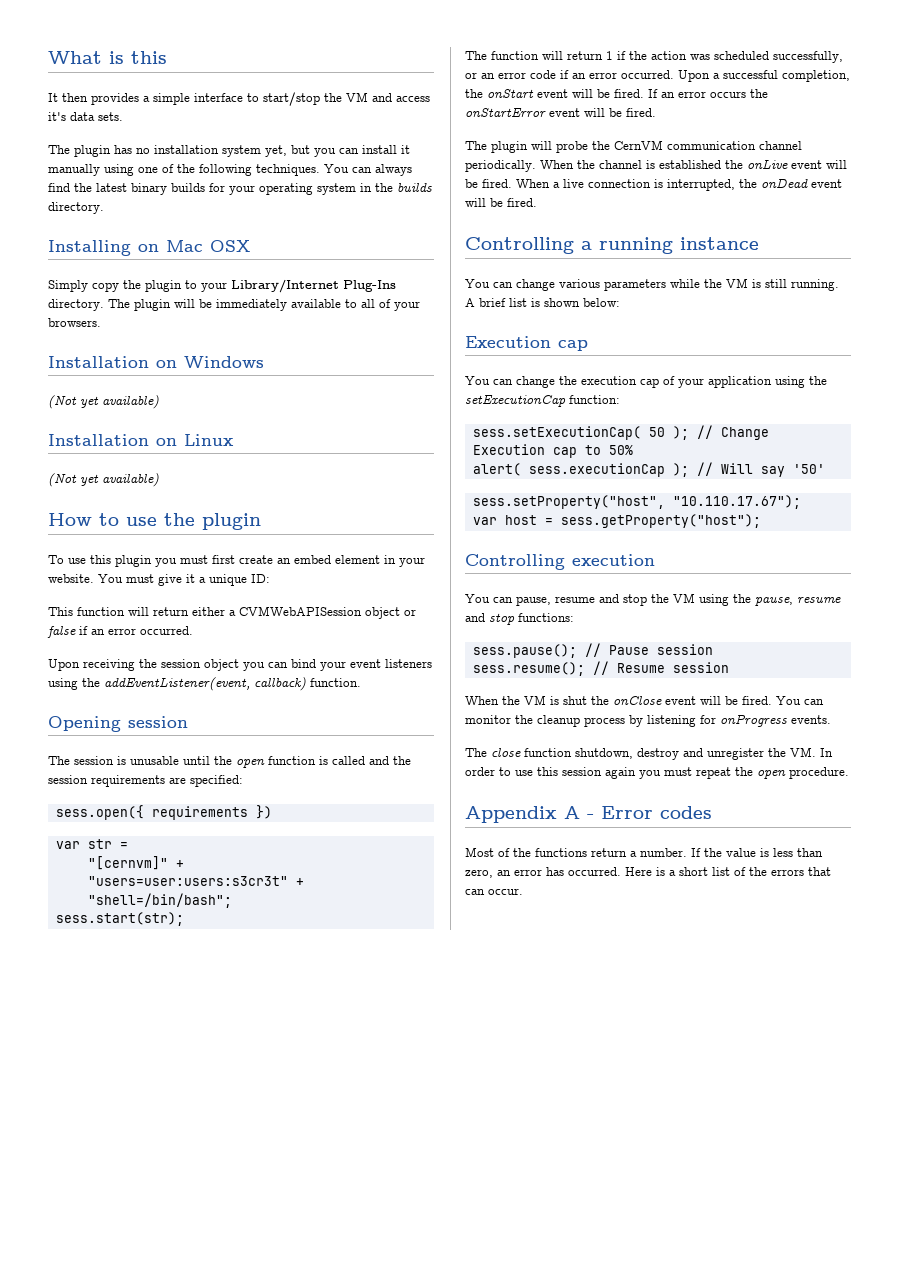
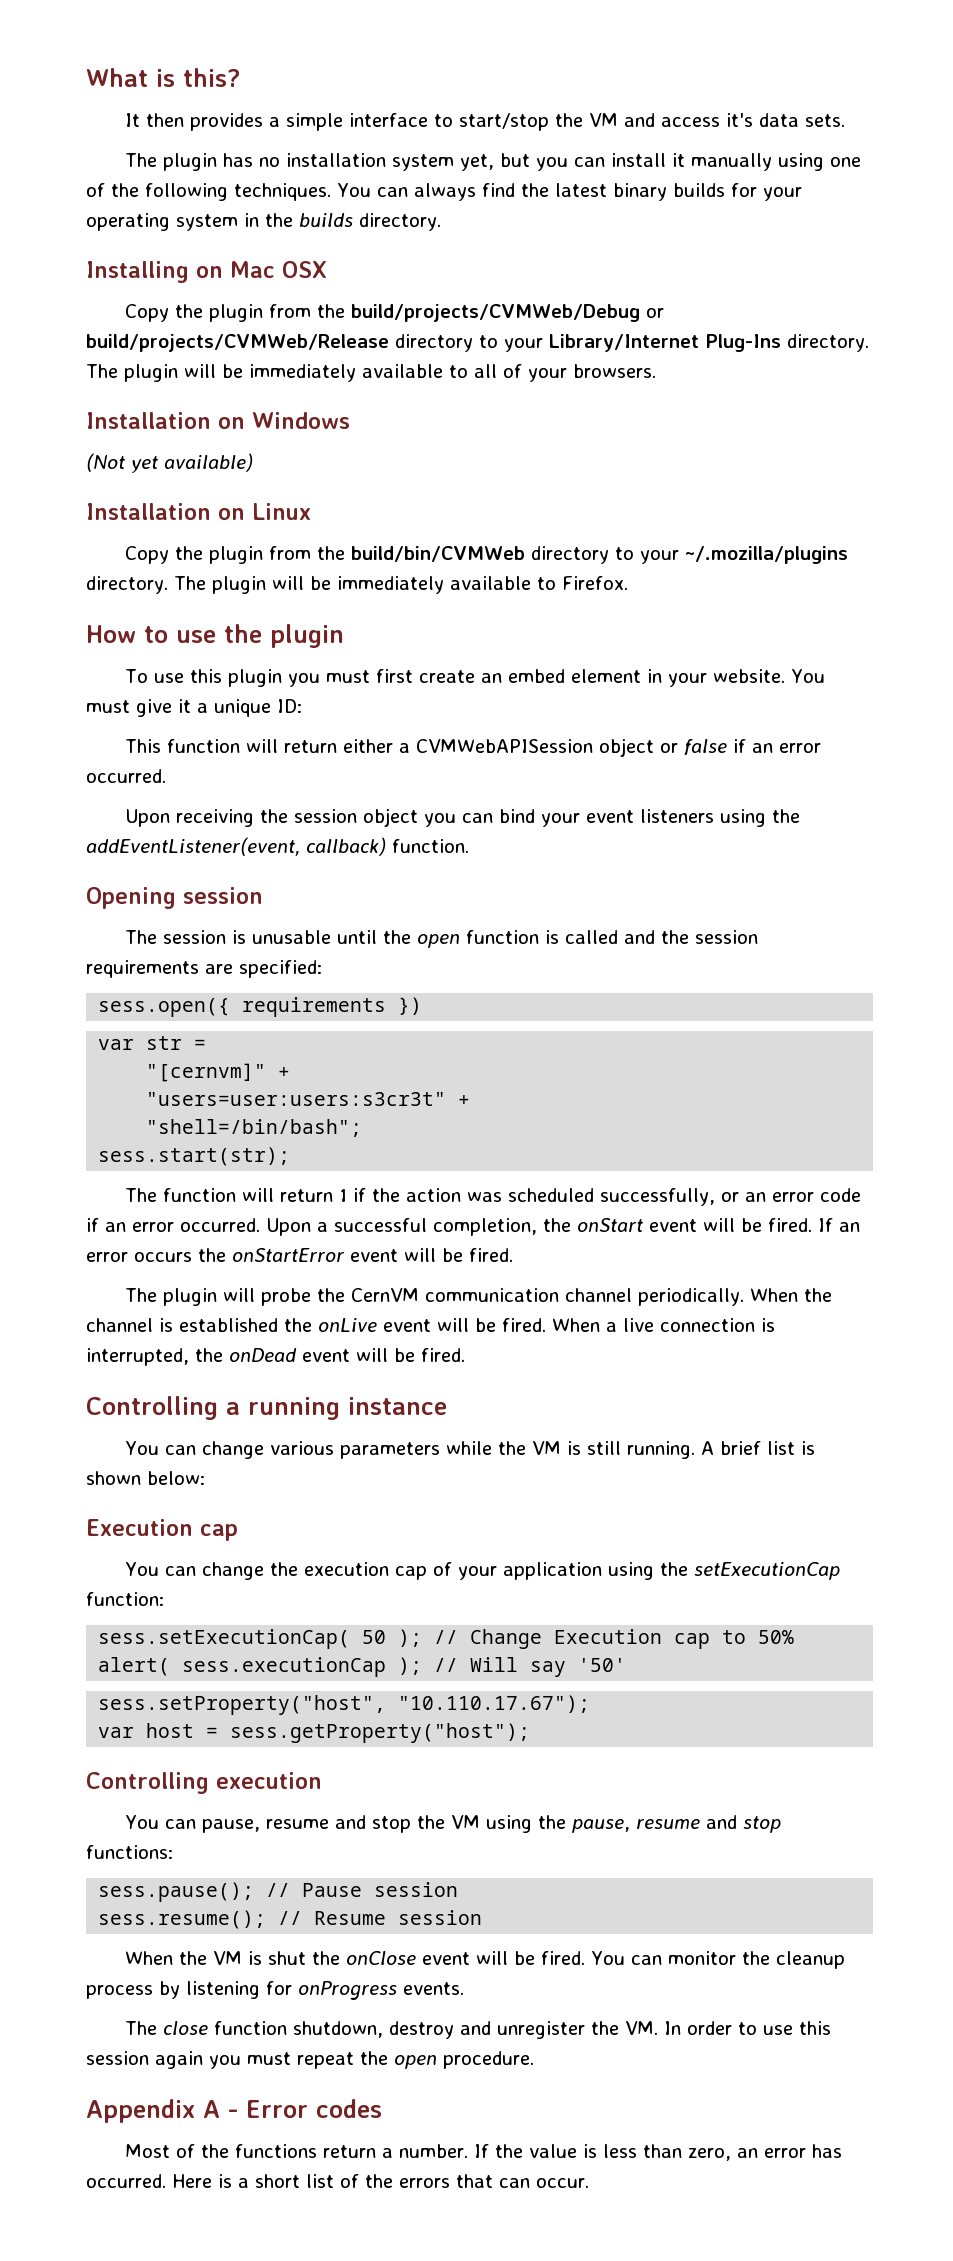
[131,51,167,64] this -> [183,68,241,87] this?
[48,280,182,292] Simply copy the plugin -> [125,304,665,322] [86,334,473,352] Copy the plugin from the build/projects/CVMWeb/Debug or build/projects/CVMWeb/Release directory
[48,473,159,487] (Not yet available) -> [125,546,849,564] [86,576,628,594] Copy the plugin from the build/bin/CVMWeb directory to your ~/.mozilla/plugins directory. The plugin will be immediately available to Firefox.

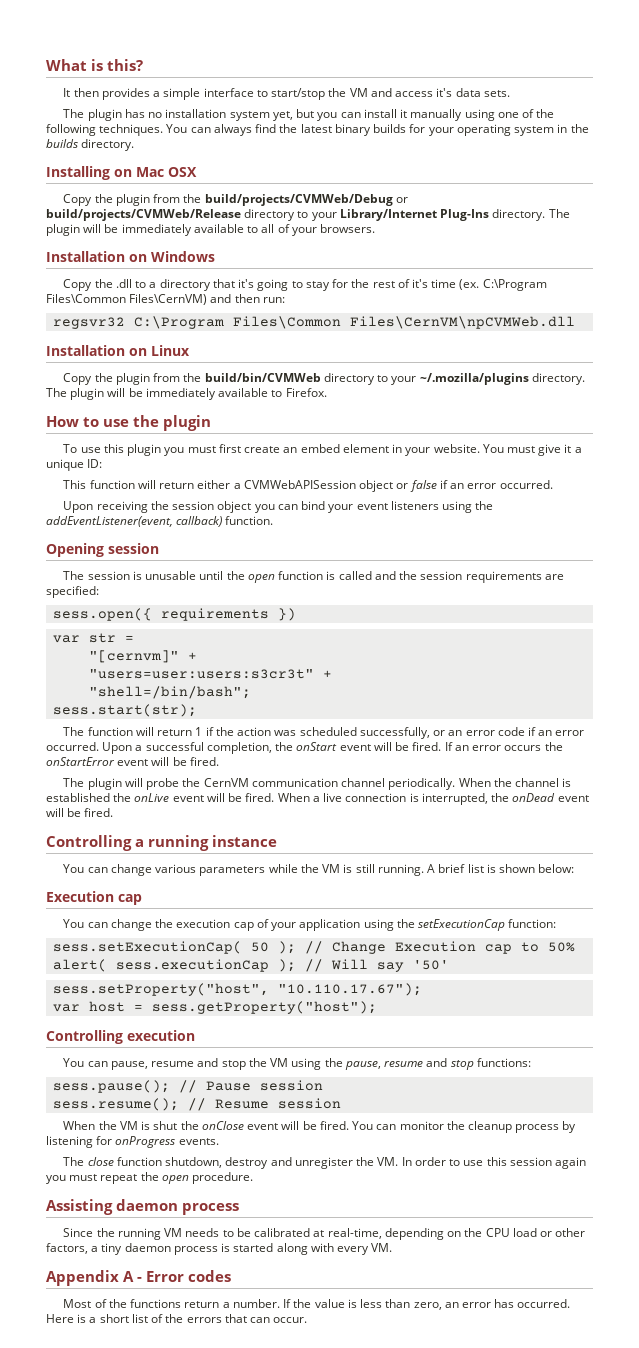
[86,453,253,473] (Not yet available) -> [63,279,547,291] [46,294,285,305] [53,316,576,329] Copy the .dll to a directory that it's going to stay for the rest of it's time (ex. C:\Program Files\Common Files\CernVM) and then run: // regsvr32 C:\Program Files\Common Files\CernVM\npCVMWeb.dll
(534, 2060) none -> [46,1199,240,1215] [63,1228,586,1240] [46,1243,393,1255] // Assisting daemon process // Since the running VM needs to be calibrated at real-time, depending on the CPU load or other factors, a tiny daemon process is started along with every VM.

